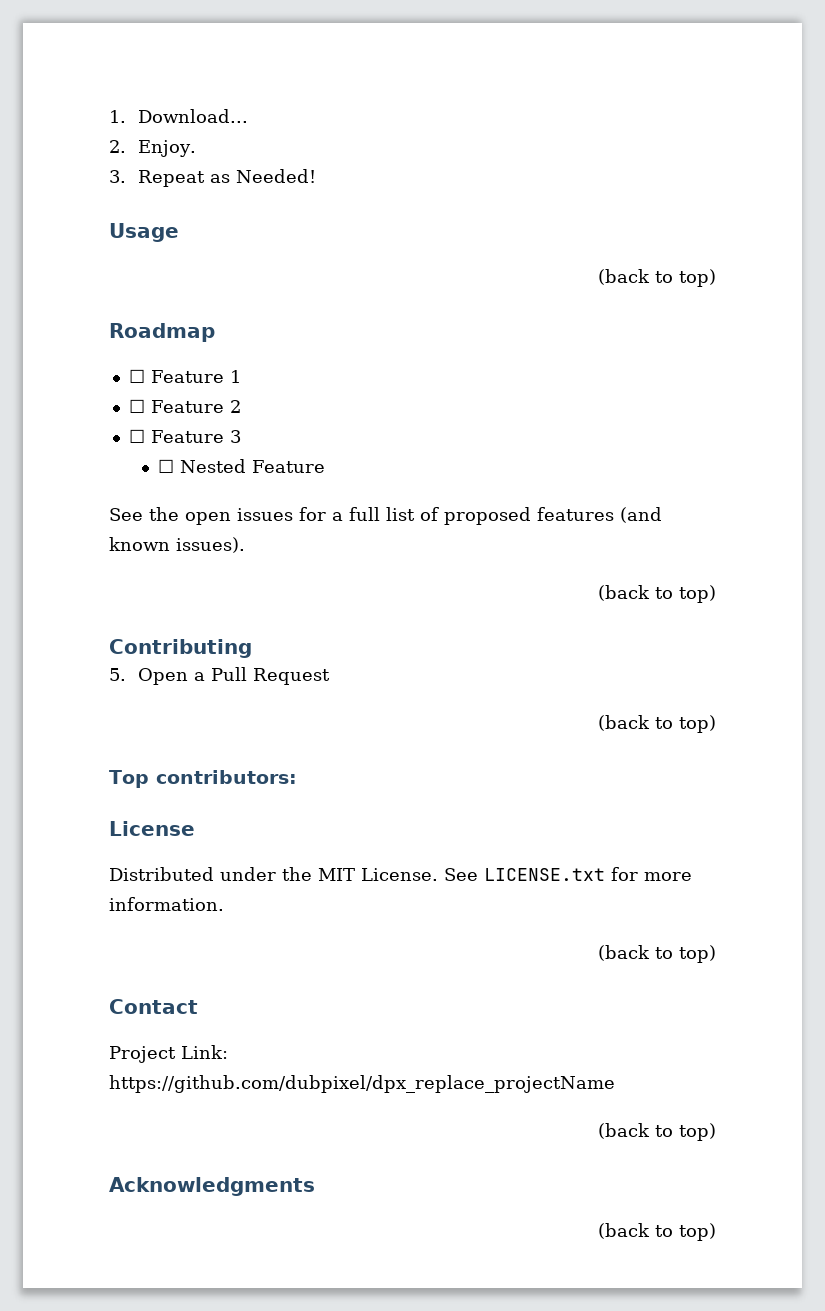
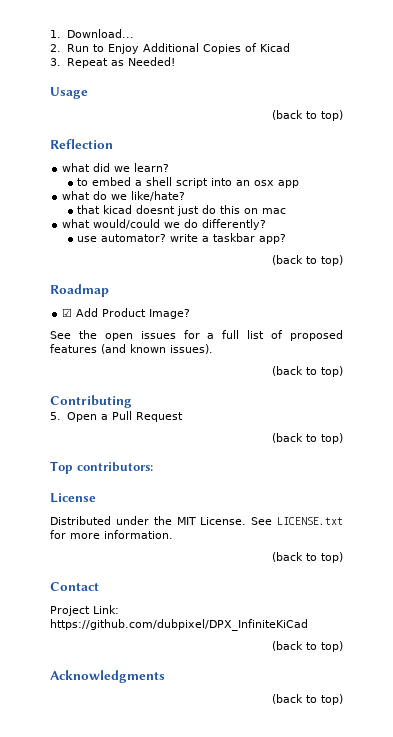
[138,140,197,157] Enjoy. -> [66,43,290,54] Run to Enjoy Additional Copies of Kicad
[109,323,215,342] [128,369,241,383] [128,399,241,413] [128,429,241,443] [157,459,325,473] Roadmap // ☐ Feature 1 // ☐ Feature 2 // ☐ Feature 3 // ☐ Nested Feature -> [50,139,113,149] [62,163,170,172] [77,177,300,188] [62,191,186,201] [77,205,287,216] [62,219,267,230] [77,233,287,244] [272,255,343,266] [50,284,109,297] [62,308,191,319] Reflection // what did we learn? // to embed a shell script into an osx app // what do we like/hate? // that kicad doesnt just do this on mac // what would/could we do differently? // use automator? write a taskbar app? // (back to top) // Roadmap // ☑ Add Product Image?
[109,1075,615,1093] https://github.com/dubpixel/dpx_replace_projectName -> [50,619,308,631] https://github.com/dubpixel/DPX_InfiniteKiCad

